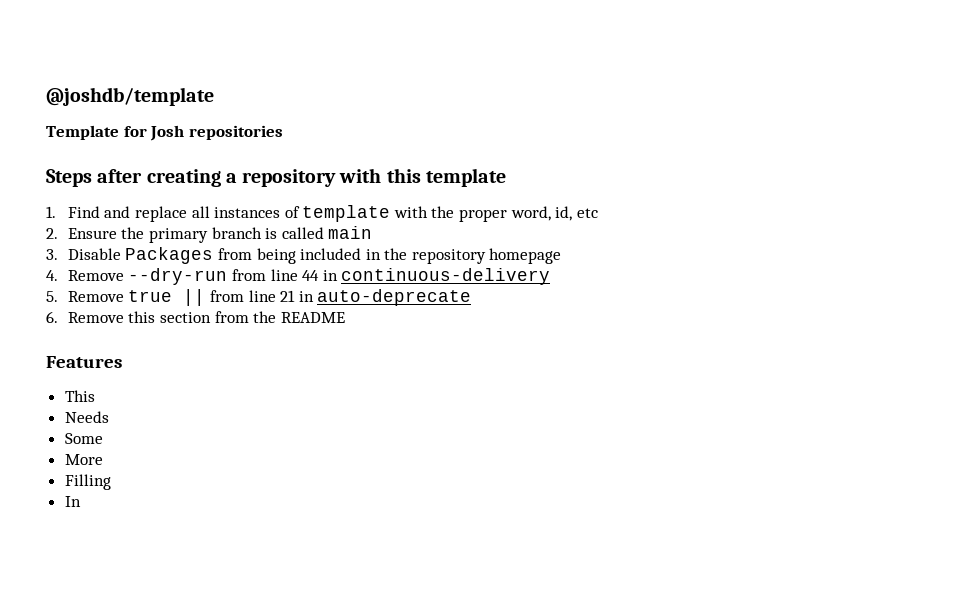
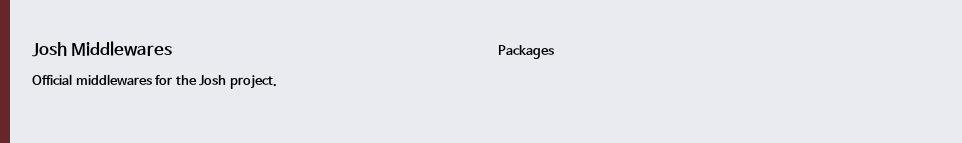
[46,87,214,106] [46,125,283,141] [46,168,506,187] [46,205,598,222] [46,226,373,243] [46,247,562,264] [46,268,551,285] [46,289,472,306] [46,311,345,323] [46,356,122,368] [64,390,95,402] [64,411,109,423] [64,433,103,444] [64,454,103,465] [64,474,111,490] [64,496,81,507] @joshdb/template // Template for Josh repositories // Steps after creating a repository with this template // 1. Find and replace all instances of template with the proper word, id, etc // 2. Ensure the primary branch is called main // 3. Disable Packages from being included in the repository homepage // 4. Remove --dry-run from line 44 in continuous-delivery // 5. Remove true || from line 21 in auto-deprecate // 6. Remove this section from the README // Features // This // Needs // Some // More // Filling // In -> [32,41,173,57] [32,74,277,89] [498,45,554,59] Josh Middlewares // Official middlewares for the Josh project. // Packages

